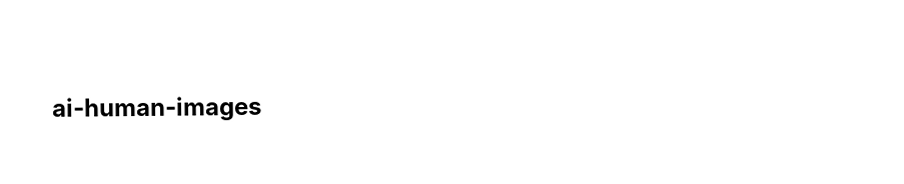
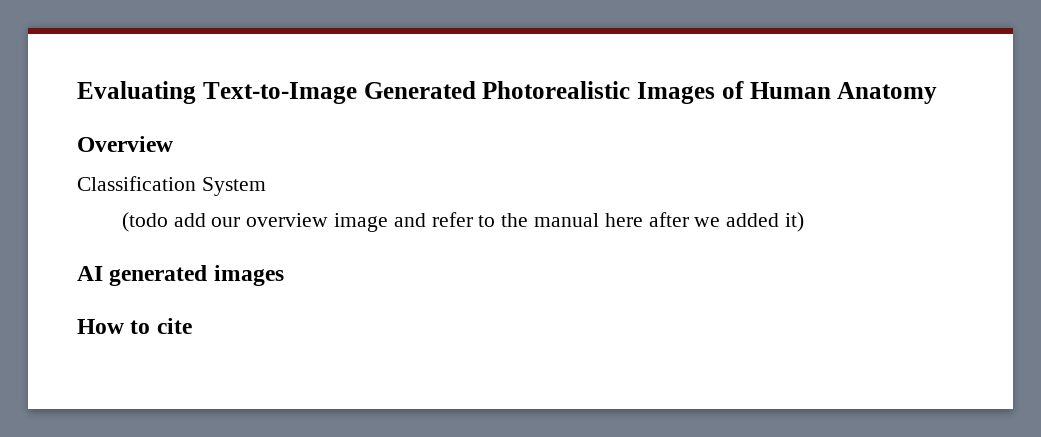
[52,95,262,122] ai-human-images -> [77,81,938,104] [77,136,173,152] [77,176,266,196] [121,212,805,232] [77,265,284,286] [77,318,192,334] Evaluating Text-to-Image Generated Photorealistic Images of Human Anatomy // Overview // Classification System // (todo add our overview image and refer to the manual here after we added it) // AI generated images // How to cite

